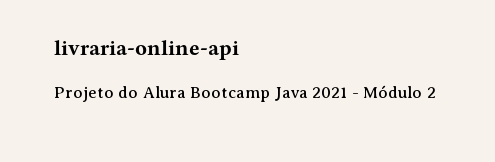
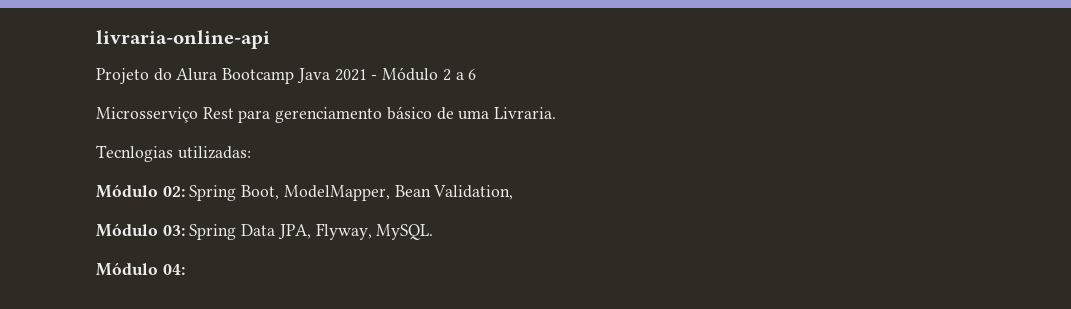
(436, 92) none -> [455,69,477,80] [96,106,557,123] [96,145,251,162] [96,184,514,201] [96,223,434,240] [96,262,185,276] a 6 // Microsserviço Rest para gerenciamento básico de uma Livraria. // Tecnlogias utilizadas: // Módulo 02: Spring Boot, ModelMapper, Bean Validation, // Módulo 03: Spring Data JPA, Flyway, MySQL. // Módulo 04:

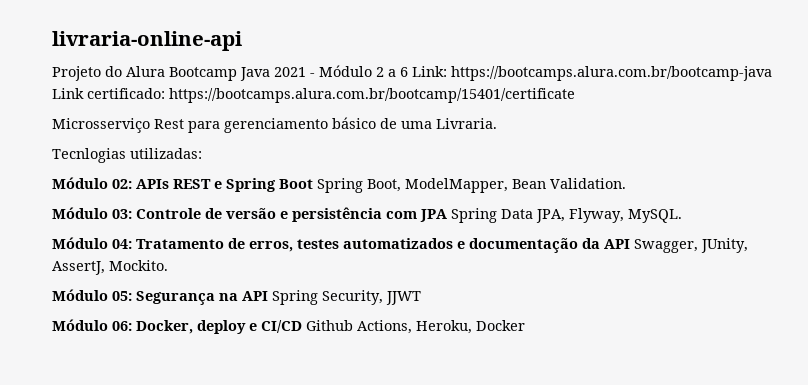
(477, 74) none -> [412,66,772,81] [52,88,575,103] Link: https://bootcamps.alura.com.br/bootcamp-java Link certificado: https://bootcamps.alura.com.br/bootcamp/15401/certificate
(185, 191) none -> [136,178,313,192] APIs REST e Spring Boot
[433,185,514,200] Validation, -> [550,178,626,189] Validation.
(185, 230) none -> [136,207,447,222] Controle de versão e persistência com JPA
(185, 269) none -> [136,238,748,253] [52,260,168,275] [52,289,421,305] [52,319,525,334] Tratamento de erros, testes automatizados e documentação da API Swagger, JUnity, AssertJ, Mockito. // Módulo 05: Segurança na API Spring Security, JJWT // Módulo 06: Docker, deploy e CI/CD Github Actions, Heroku, Docker

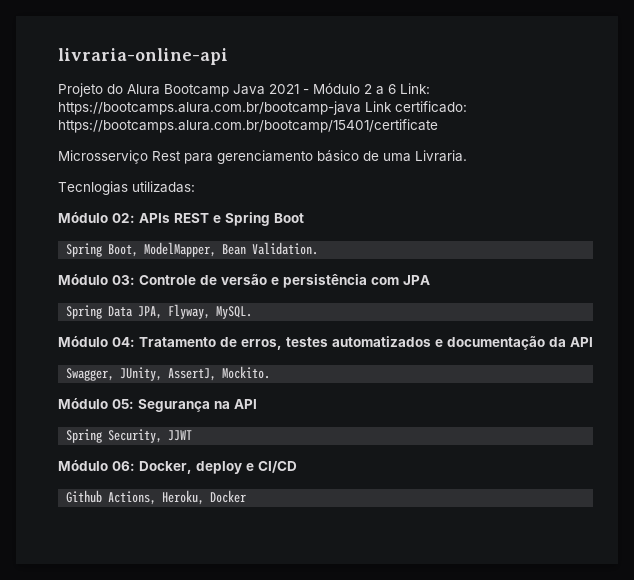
(313, 184) none -> (304, 218) //
(447, 215) none -> (430, 280) //
(630, 244) none -> (593, 342) //
(268, 296) none -> (257, 404) //
(302, 326) none -> (297, 467) //

